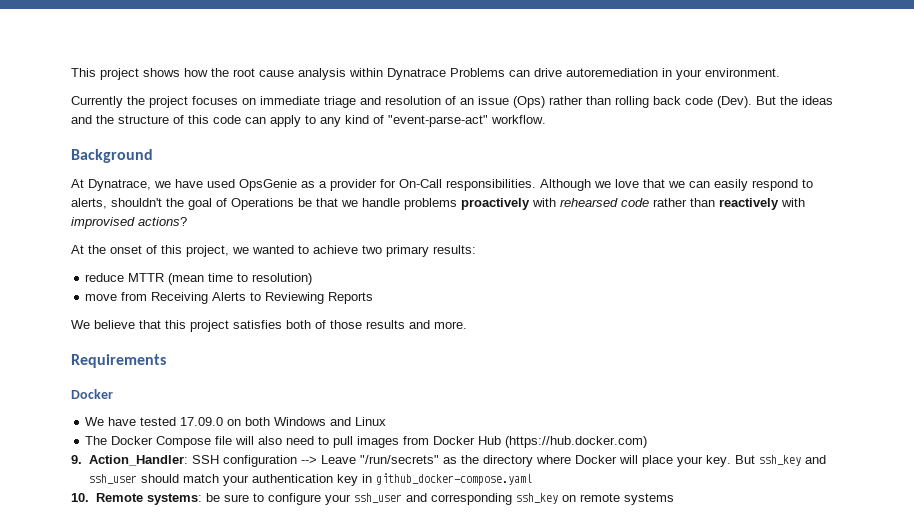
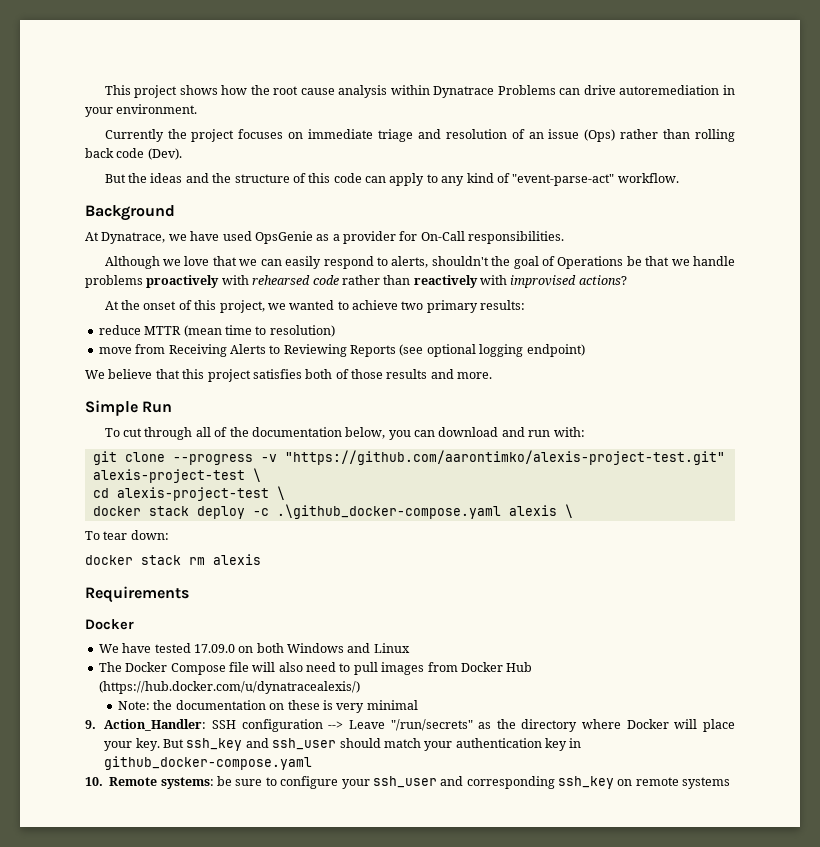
(752, 102) none -> (182, 154) //
(536, 185) none -> (565, 237) //
(374, 298) none -> [399,344,585,357] (see optional logging endpoint)
(467, 325) none -> [85,400,173,416] [104,427,585,440] [92,450,725,465] [92,468,261,483] [92,486,285,501] [92,504,573,519] [85,530,169,540] [85,554,261,565] // Simple Run // To cut through all of the documentation below, you can download and run with: // git clone --progress -v "https://github.com/aarontimko/alexis-project-test.git" alexis-project-test \ // cd alexis-project-test \ // docker stack deploy -c .\github_docker-compose.yaml alexis \ // To tear down: // docker stack rm alexis
[505,436,648,448] (https://hub.docker.com) -> [98,681,360,694] [118,700,418,713] (https://hub.docker.com/u/dynatracealexis/) // Note: the documentation on these is very minimal

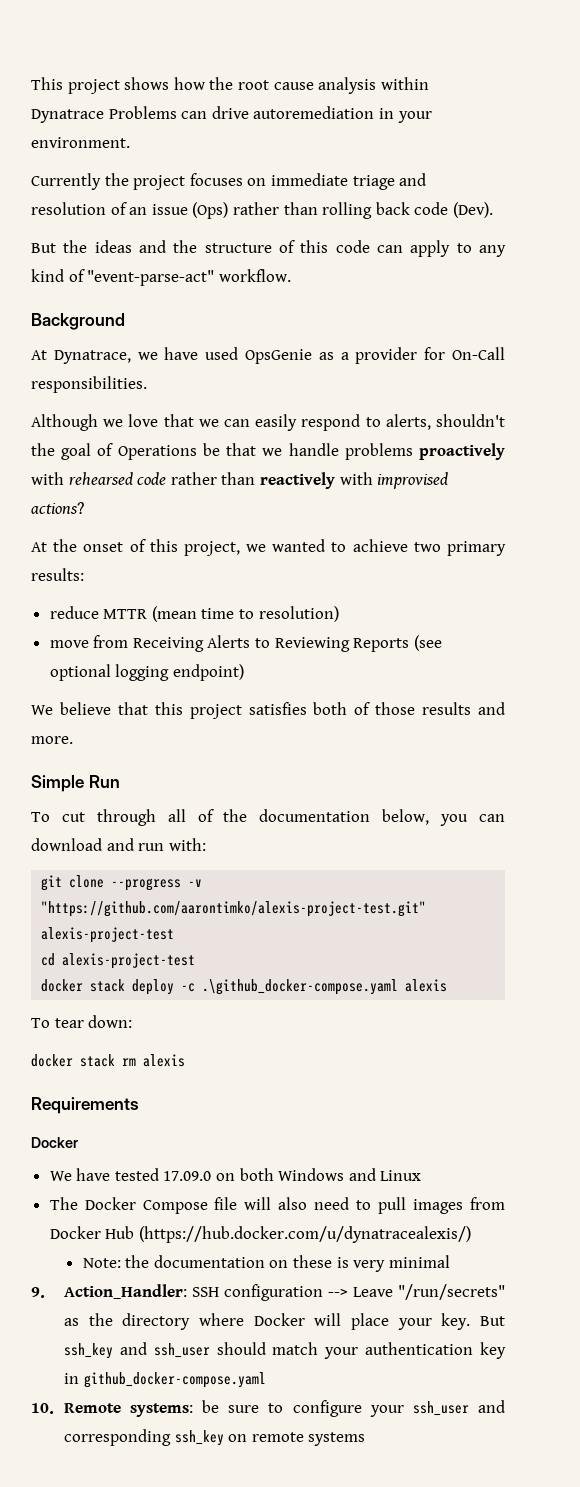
[252,468,261,482] \ -> (175, 935) none
[276,486,285,500] \ -> (196, 961) none
[564,504,573,518] \ -> (448, 985) none

